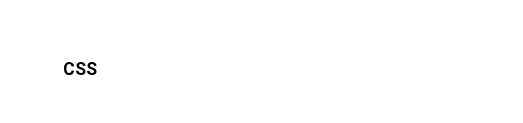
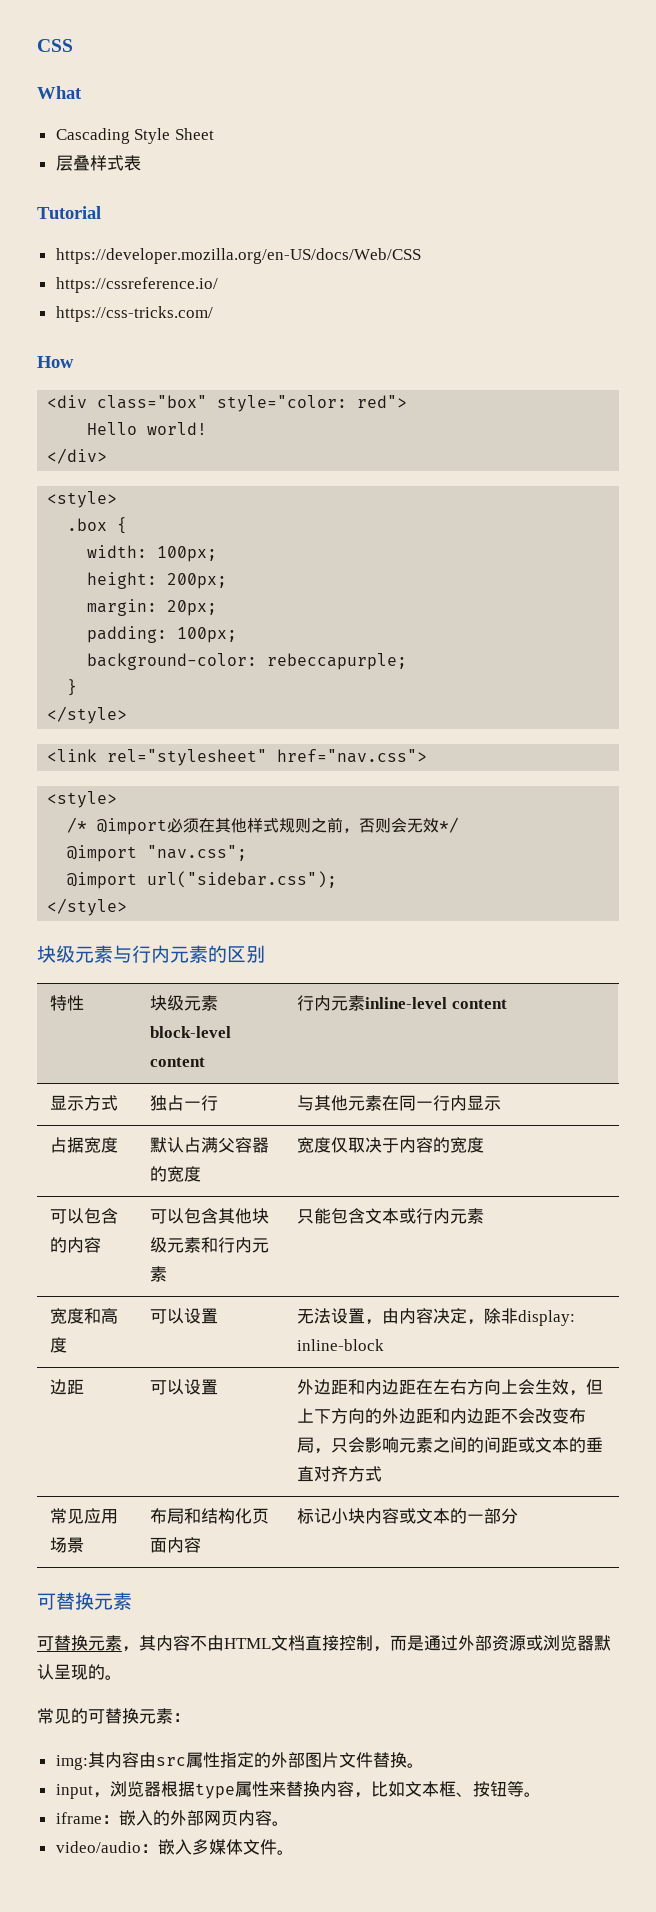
(97, 68) none -> [37,86,82,99] [55,128,214,144] [55,155,141,171] [37,206,101,219] [55,248,421,264] [55,277,218,293] [55,306,213,322] [37,356,74,368] [47,395,408,412] [87,422,208,435] [47,448,108,464] [47,491,118,508] [67,517,128,534] [87,545,218,562] [87,572,228,589] [87,599,218,616] [87,626,238,643] [87,653,408,670] [67,679,78,696] [47,706,128,724] [47,749,428,766] [47,791,118,808] [67,817,460,835] [67,845,248,862] [67,871,338,889] [47,898,128,916] [37,945,265,963] [50,995,85,1011] [150,995,219,1011] [150,1026,232,1038] [150,1057,206,1067] [297,995,507,1011] [50,1095,119,1111] [150,1095,219,1111] [297,1095,502,1111] [50,1137,119,1153] [150,1137,270,1153] [150,1166,202,1182] [297,1137,485,1153] [50,1208,119,1224] [50,1237,102,1253] [150,1208,270,1224] [150,1237,270,1253] [150,1266,168,1282] [297,1208,485,1224] [50,1308,119,1324] [50,1337,68,1353] [150,1308,219,1324] [297,1308,576,1326] [297,1339,385,1351] [50,1379,85,1395] [150,1379,219,1395] [297,1379,604,1396] [297,1408,587,1424] [297,1437,604,1454] [297,1466,383,1482] [50,1508,119,1524] [50,1537,85,1553] [150,1508,270,1524] [150,1537,202,1553] [297,1508,519,1524] [37,1592,132,1610] [37,1635,611,1652] [37,1664,122,1680] [37,1708,190,1724] [55,1752,424,1770] [55,1781,541,1799] [55,1810,289,1826] [55,1839,294,1855] // What // Cascading Style Sheet // 层叠样式表 // Tutorial // https://developer.mozilla.org/en-US/docs/Web/CSS // https://cssreference.io/ // https://css-tricks.com/ // How // <div class="box" style="color: red"> // Hello world! // </div> // <style> // .box { // width: 100px; // height: 200px; // margin: 20px; // padding: 100px; // background-color: rebeccapurple; // } // </style> // <link rel="stylesheet" href="nav.css"> // <style> // /* @import必须在其他样式规则之前，否则会无效*/ // @import "nav.css"; // @import url("sidebar.css"); // </style> // 块级元素与行内元素的区别 // 特性 | 块级元素block-level content | 行内元素inline-level content // 显示方式 | 独占一行 | 与其他元素在同一行内显示 // 占据宽度 | 默认占满父容器的宽度 | 宽度仅取决于内容的宽度 // 可以包含的内容 | 可以包含其他块级元素和行内元素 | 只能包含文本或行内元素 // 宽度和高度 | 可以设置 | 无法设置，由内容决定，除非display: inline-block // 边距 | 可以设置 | 外边距和内边距在左右方向上会生效，但上下方向的外边距和内边距不会改变布局，只会影响元素之间的间距或文本的垂直对齐方式 // 常见应用场景 | 布局和结构化页面内容 | 标记小块内容或文本的一部分 // 可替换元素 // 可替换元素，其内容不由HTML文档直接控制，而是通过外部资源或浏览器默认呈现的。 // 常见的可替换元素： // img:其内容由src属性指定的外部图片文件替换。 // input，浏览器根据type属性来替换内容，比如文本框、按钮等。 // iframe：嵌入的外部网页内容。 // video/audio：嵌入多媒体文件。

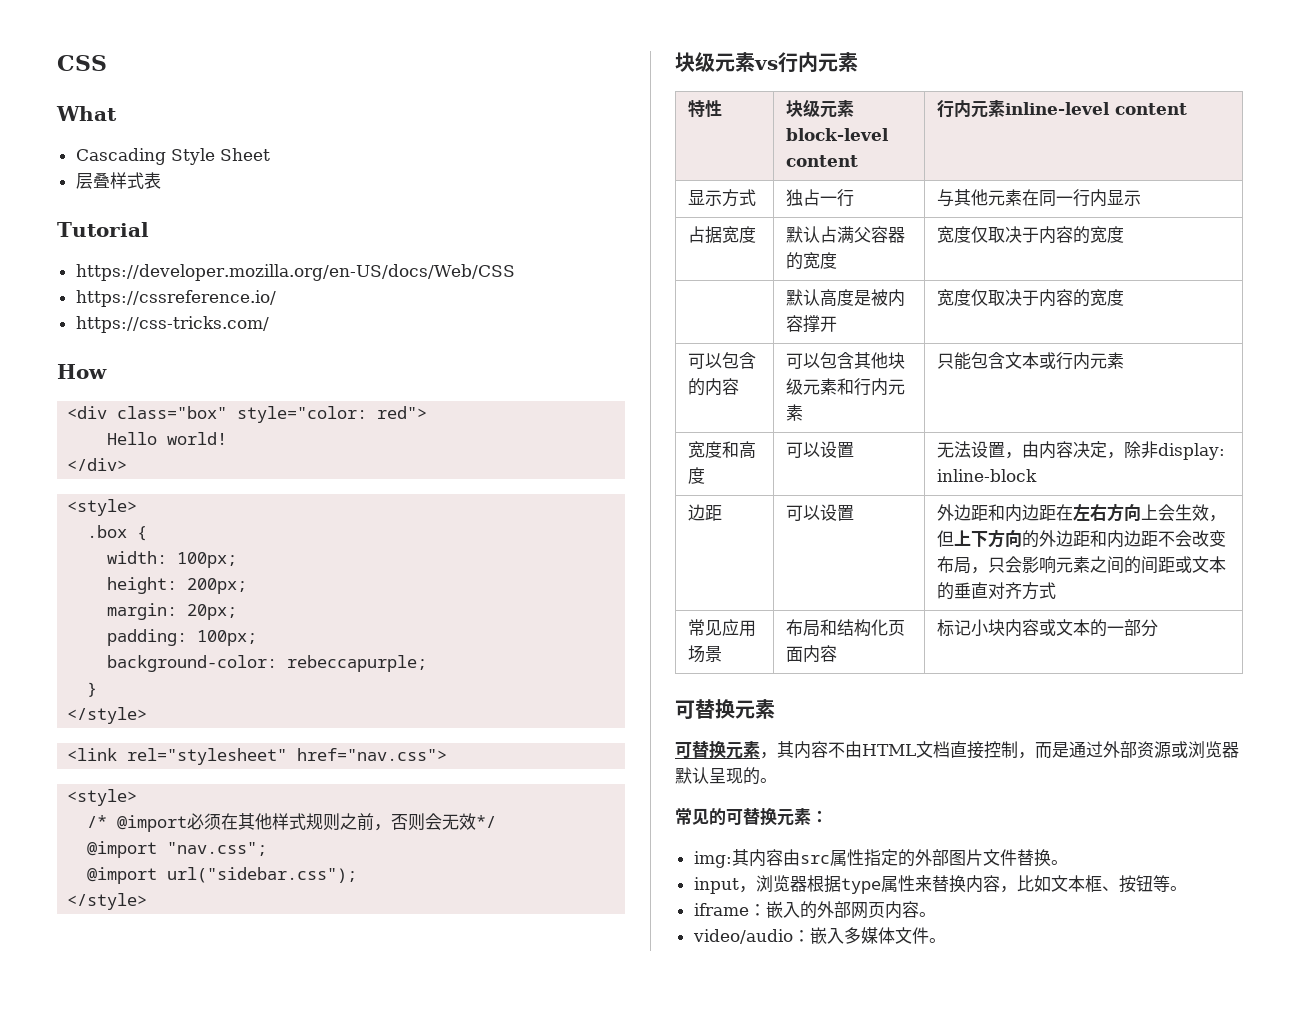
[113,945,265,963] 与行内元素的区别 -> [754,52,858,73] vs行内元素
(485, 1145) none -> [785,289,905,307] [785,315,837,332] [936,289,1124,307] // | 默认高度是被内容撑开 | 宽度仅取决于内容的宽度

